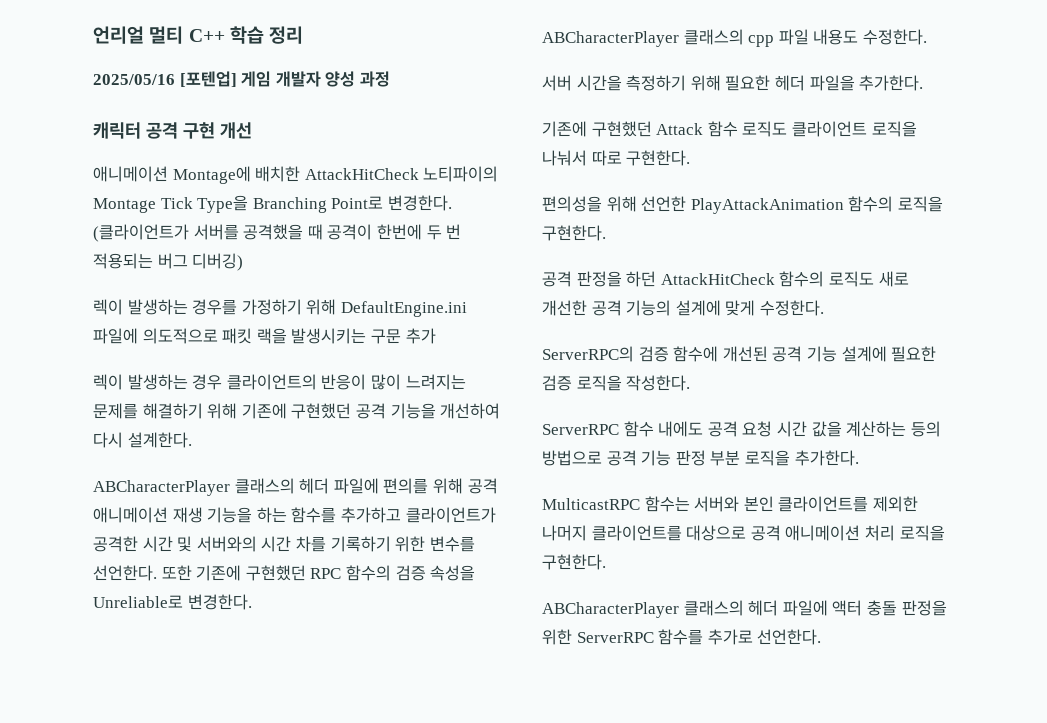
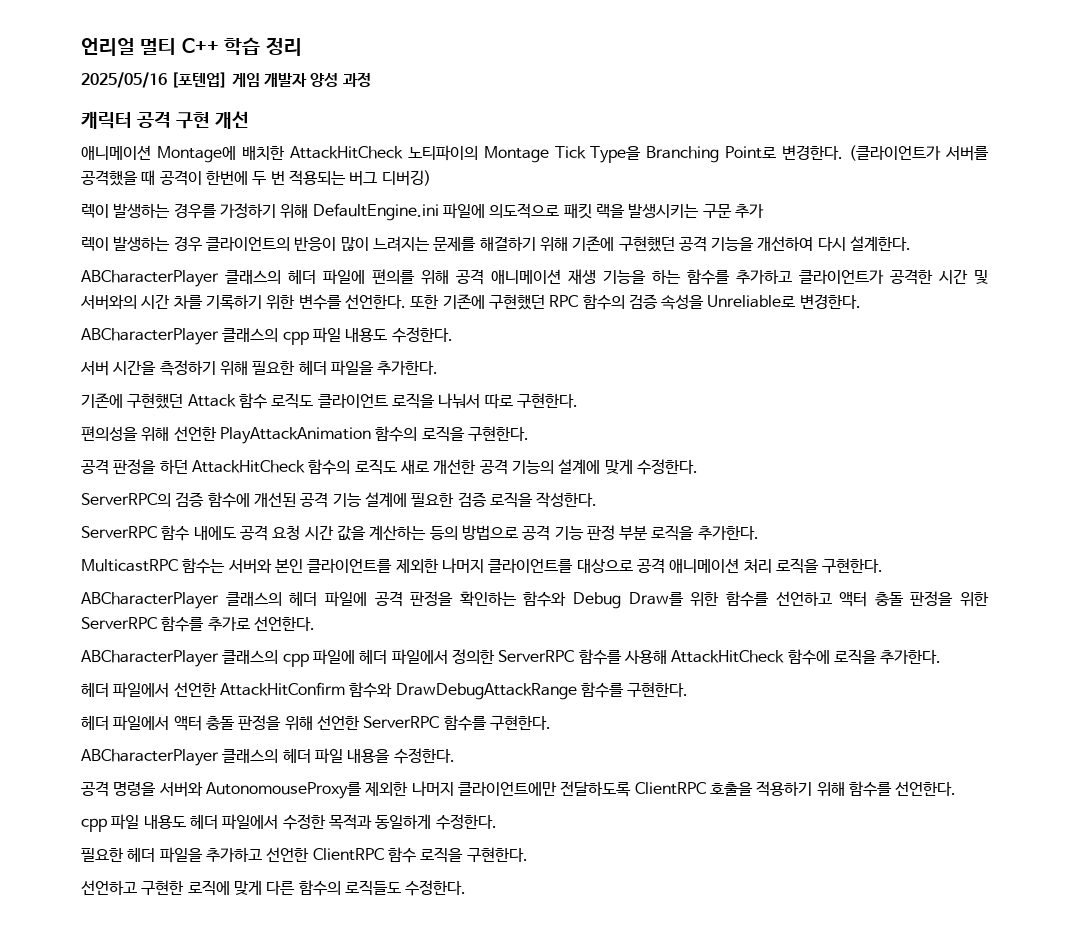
(828, 608) none -> [374,591,832,609] 공격 판정을 확인하는 함수와 Debug Draw를 위한 함수를 선언하고
(822, 637) none -> [81,649,942,667] [81,682,689,700] [81,715,551,731] [81,748,455,766] [81,781,957,799] [81,814,497,832] [81,847,528,863] [81,880,467,896] // ABCharacterPlayer 클래스의 cpp 파일에 헤더 파일에서 정의한 ServerRPC 함수를 사용해 AttackHitCheck 함수에 로직을 추가한다. // 헤더 파일에서 선언한 AttackHitConfirm 함수와 DrawDebugAttackRange 함수를 구현한다. // 헤더 파일에서 액터 충돌 판정을 위해 선언한 ServerRPC 함수를 구현한다. // ABCharacterPlayer 클래스의 헤더 파일 내용을 수정한다. // 공격 명령을 서버와 AutonomouseProxy를 제외한 나머지 클라이언트에만 전달하도록 ClientRPC 호출을 적용하기 위해 함수를 선언한다. // cpp 파일 내용도 헤더 파일에서 수정한 목적과 동일하게 수정한다. // 필요한 헤더 파일을 추가하고 선언한 ClientRPC 함수 로직을 구현한다. // 선언하고 구현한 로직에 맞게 다른 함수의 로직들도 수정한다.

